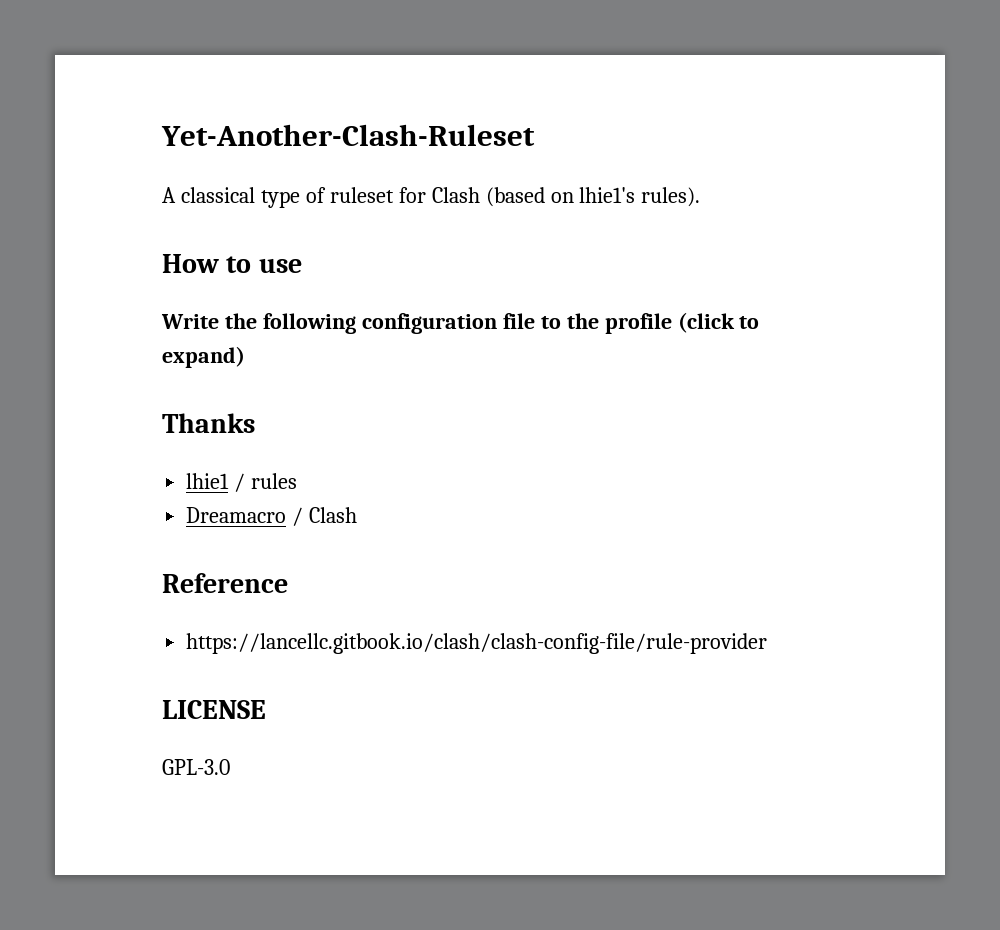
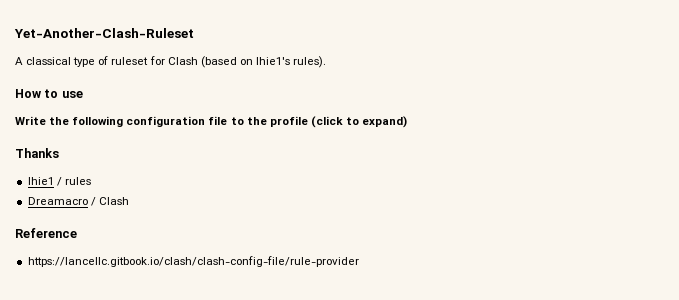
[162,700,266,719] [162,759,230,775] // LICENSE // GPL-3.0 -> (359, 261) none

